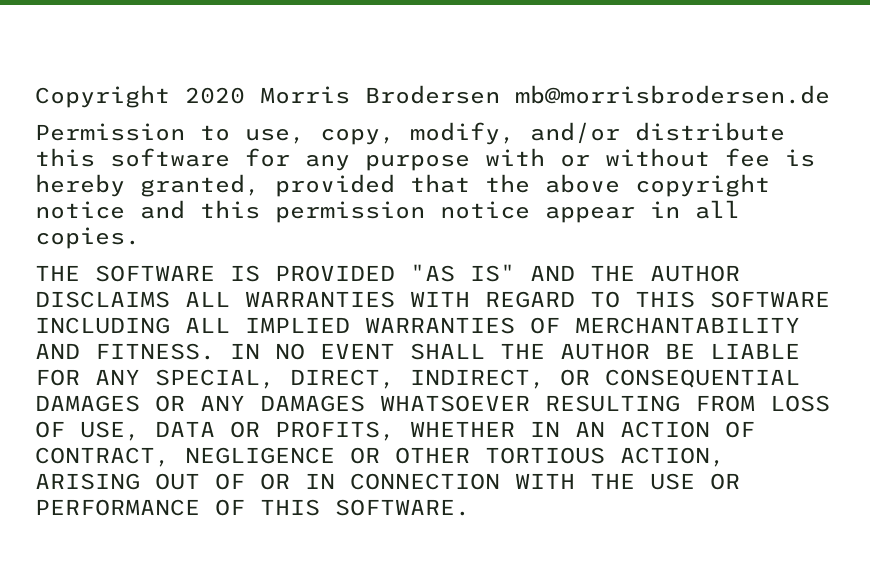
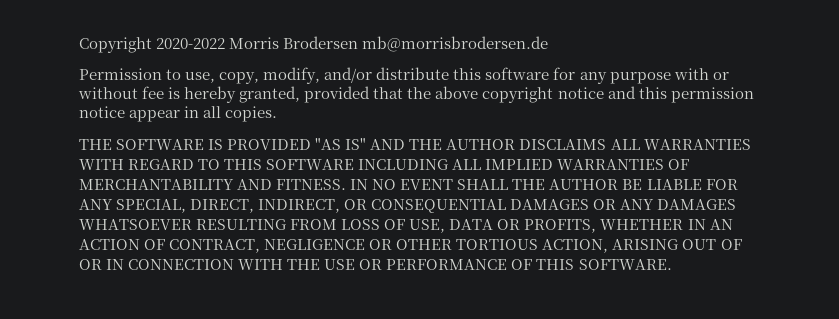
[185,87,245,104] 2020 -> [156,38,226,49] 2020-2022

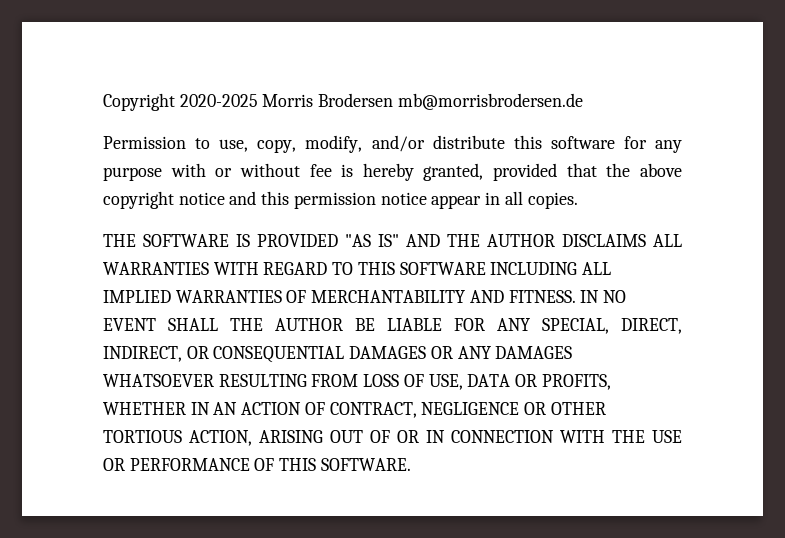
[156,38,226,49] 2020-2022 -> [179,94,258,107] 2020-2025

